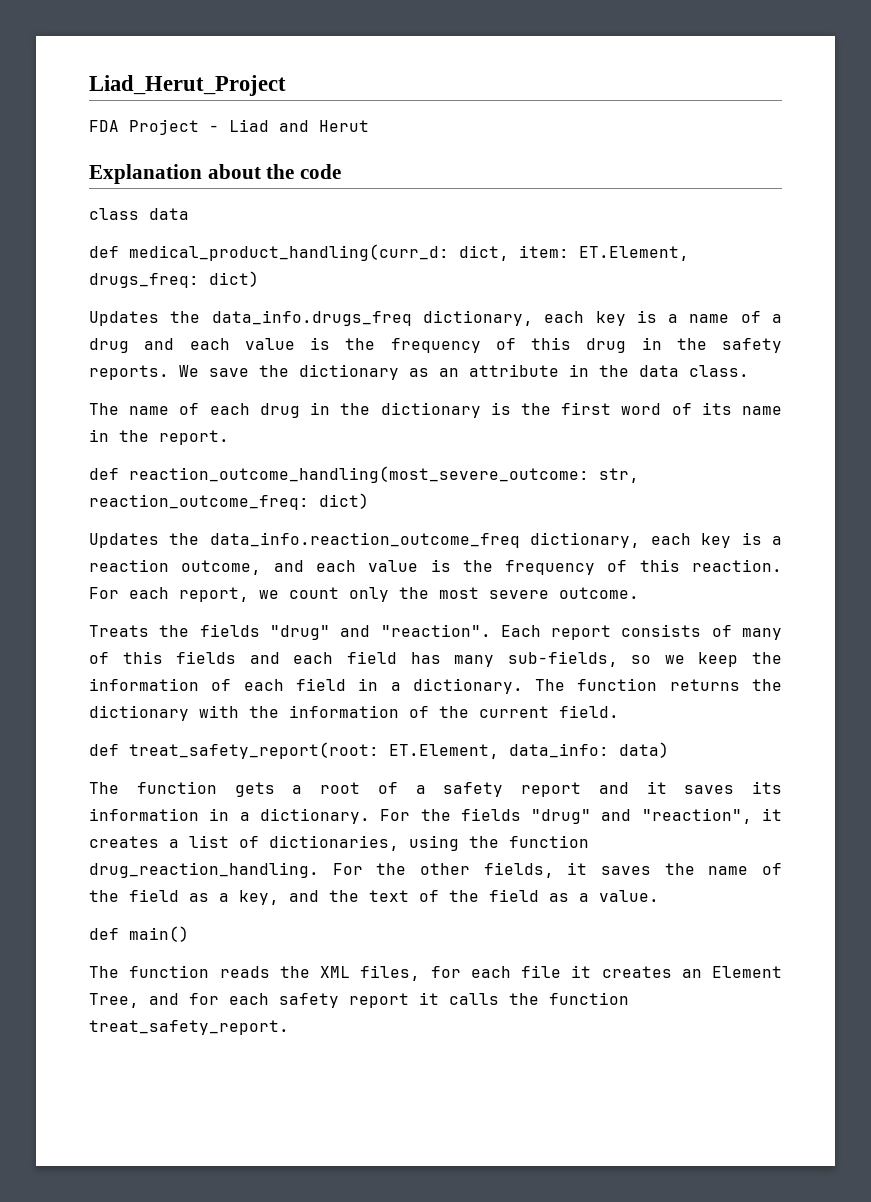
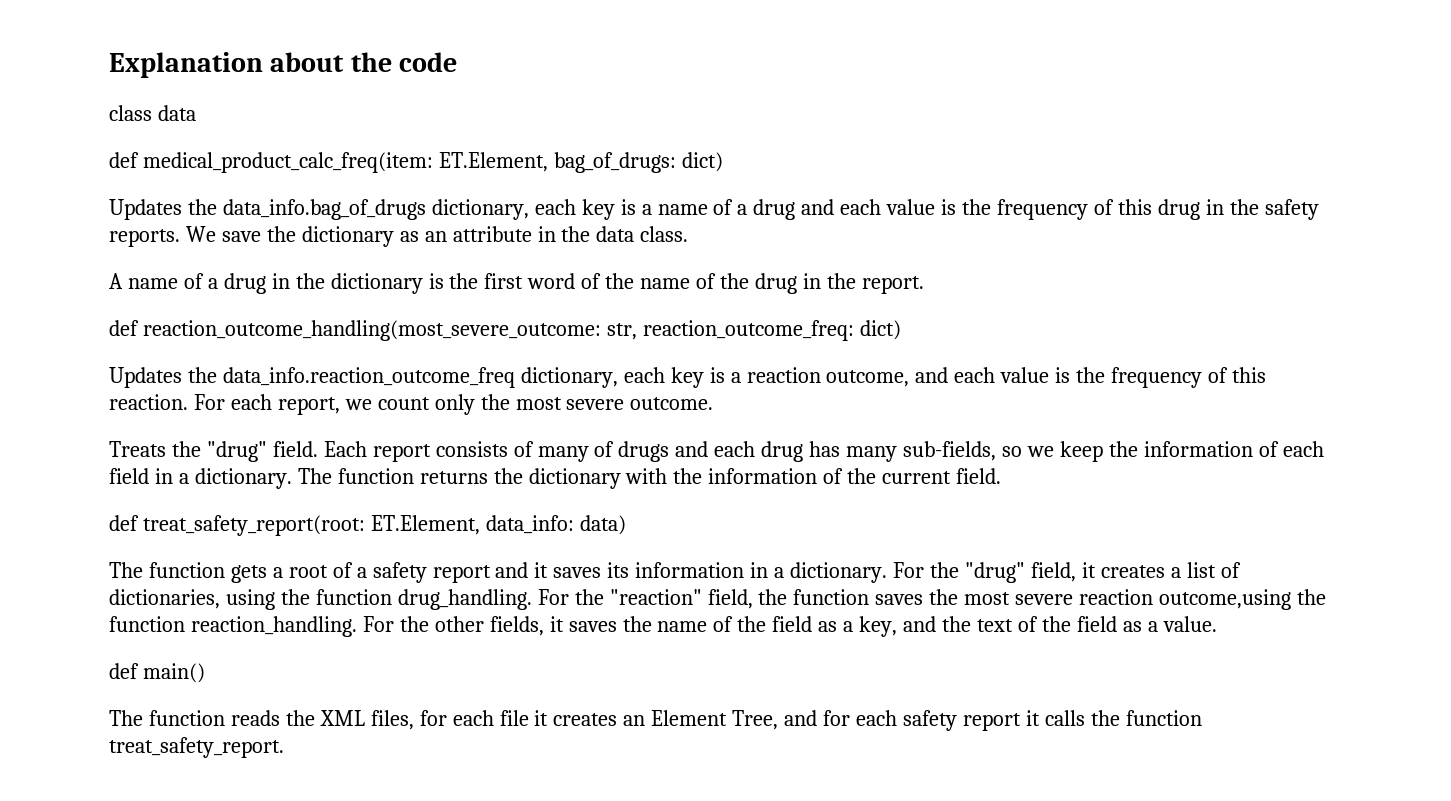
[89,75,286,96] [89,119,369,135] Liad_Herut_Project // FDA Project - Liad and Herut // -> (109, 65) none
[129,244,689,261] [89,271,259,288] [89,310,412,326] medical_product_handling(curr_d: dict, item: ET.Element, drugs_freq: dict) // Updates the data_info.drugs_freq -> [142,152,723,173] [109,199,426,220] medical_product_calc_freq(item: ET.Element, bag_of_drugs: dict) // Updates the data_info.bag_of_drugs
[89,403,250,415] The name of each -> [109,273,218,289] A name of a
[701,402,782,415] its name -> [605,273,797,294] the name of the drug
[199,624,491,640] fields "drug" and "reaction". -> [206,441,318,462] "drug" field.
[122,651,397,664] this fields and each field -> [618,441,804,462] drugs and each drug
[460,808,752,824] fields "drug" and "reaction", -> [964,562,1076,583] "drug" field,
[89,862,319,878] drug_reaction_handling. -> [397,589,1326,610] [109,616,357,637] drug_handling. For the "reaction" field, the function saves the most severe reaction outcome,using the function reaction_handling.

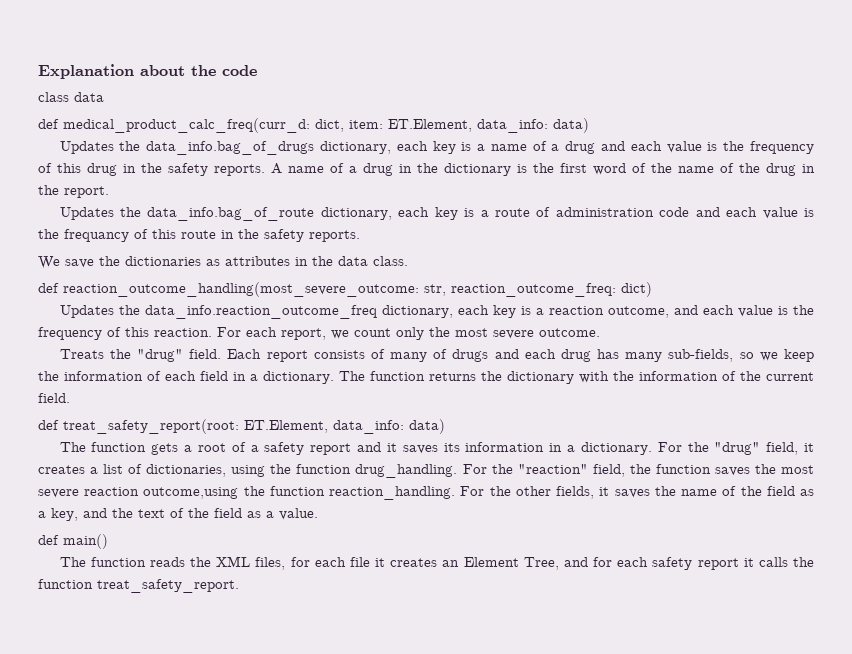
[142,152,723,173] medical_product_calc_freq(item: ET.Element, bag_of_drugs: dict) -> [63,118,589,133] medical_product_calc_freq(curr_d: dict, item: ET.Element, data_info: data)
[185,226,689,247] We save the dictionary as an attribute in the data class. // -> (265, 170) none
(924, 285) none -> [59,207,815,221] [38,229,360,242] [38,256,408,269] // Updates the data_info.bag_of_route dictionary, each key is a route of administration code and each value is the frequancy of this route in the safety reports. // We save the dictionaries as attributes in the data class.

